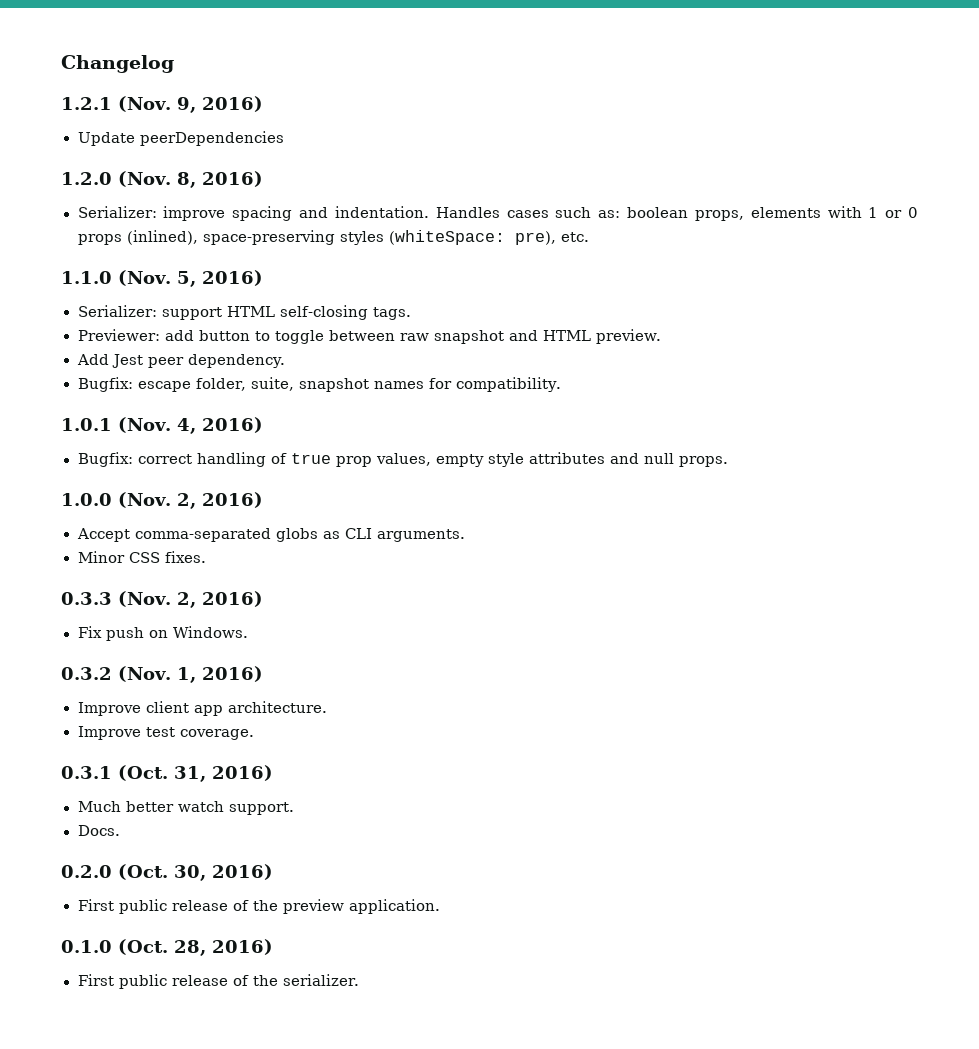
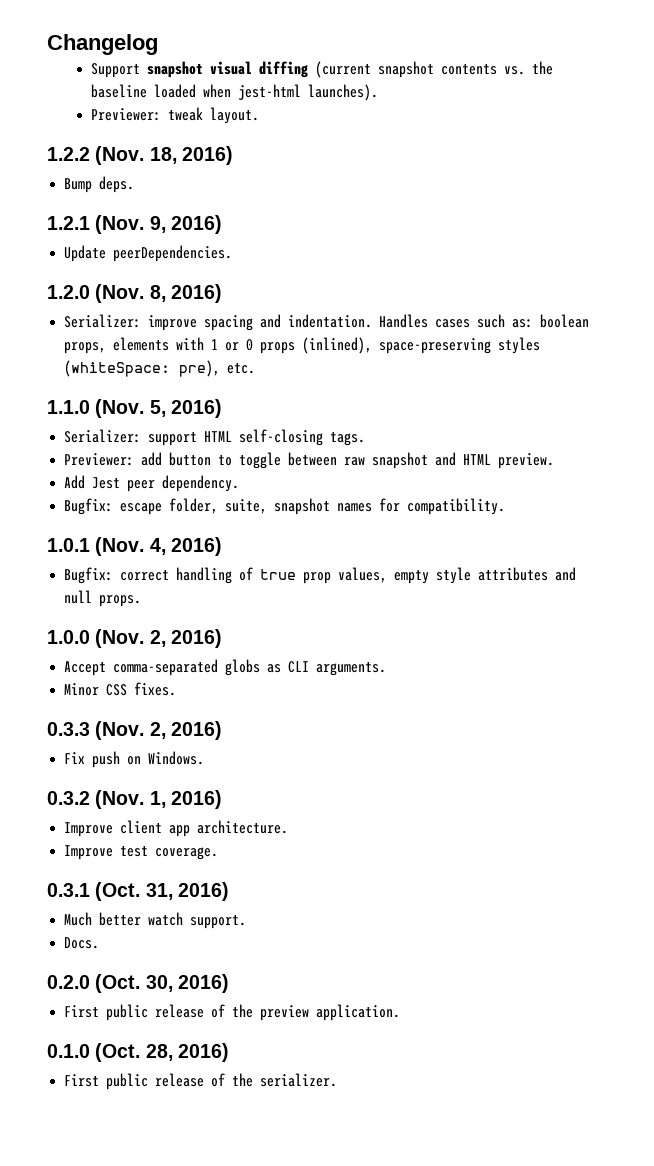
(174, 64) none -> [90,61,553,78] [90,84,378,101] [90,107,259,124] [47,146,233,165] [64,176,135,193] // Support snapshot visual diffing (current snapshot contents vs. the baseline loaded when jest-html launches). // Previewer: tweak layout. // 1.2.2 (Nov. 18, 2016) // Bump deps.
[139,131,284,146] peerDependencies -> [113,245,233,262] peerDependencies.

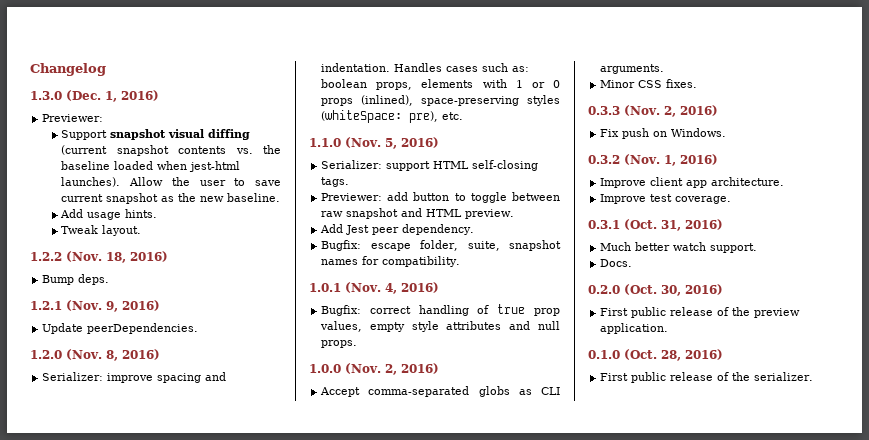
(158, 44) none -> [30,90,159,102] [42,114,104,122] // 1.3.0 (Dec. 1, 2016) // Previewer:
[90,107,203,121] // Previewer: tweak -> [129,177,281,186] [61,193,281,204] [60,209,158,220] [61,225,99,234] Allow the user to save current snapshot as the new baseline. // Add usage hints. // Tweak

